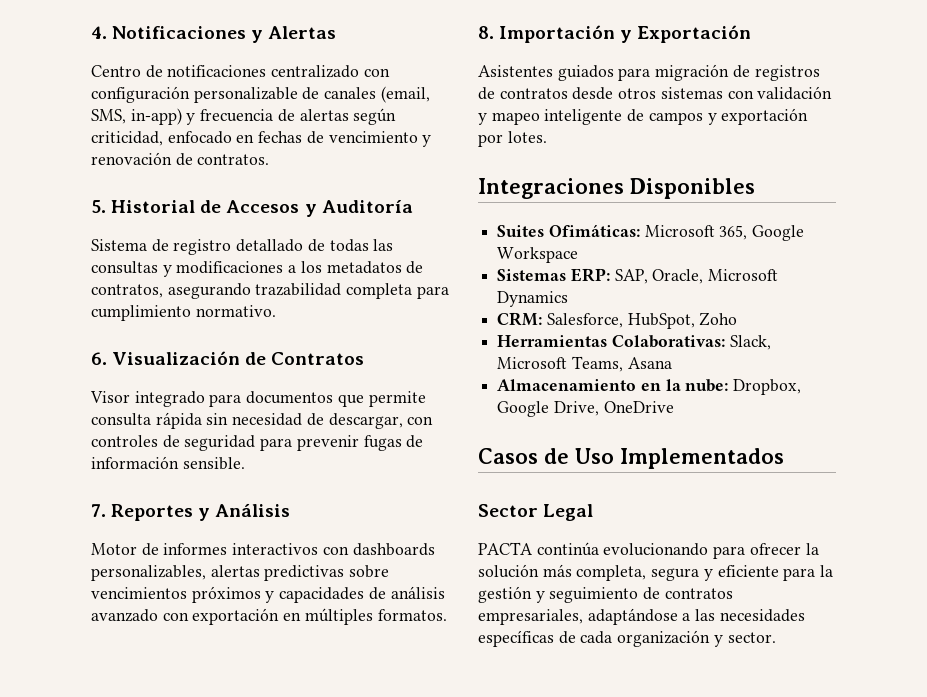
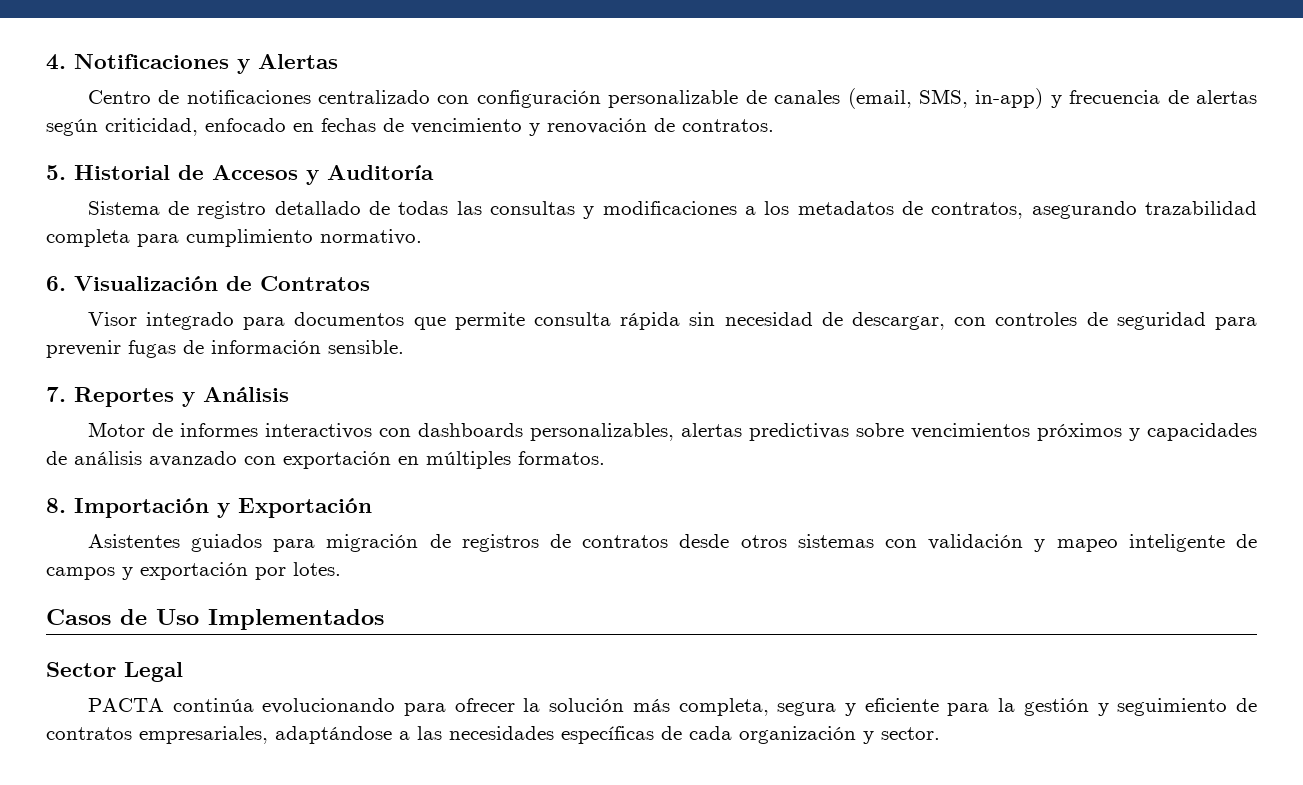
[478,178,755,199] [497,224,805,241] [497,247,579,263] [497,268,779,284] [497,291,569,307] [497,312,738,329] [497,335,771,350] [497,356,672,372] [497,379,802,395] [497,401,674,417] // Integraciones Disponibles // Suites Ofimáticas: Microsoft 365, Google Workspace // Sistemas ERP: SAP, Oracle, Microsoft Dynamics // CRM: Salesforce, HubSpot, Zoho // Herramientas Colaborativas: Slack, Microsoft Teams, Asana // Almacenamiento en la nube: Dropbox, Google Drive, OneDrive -> (341, 569) none

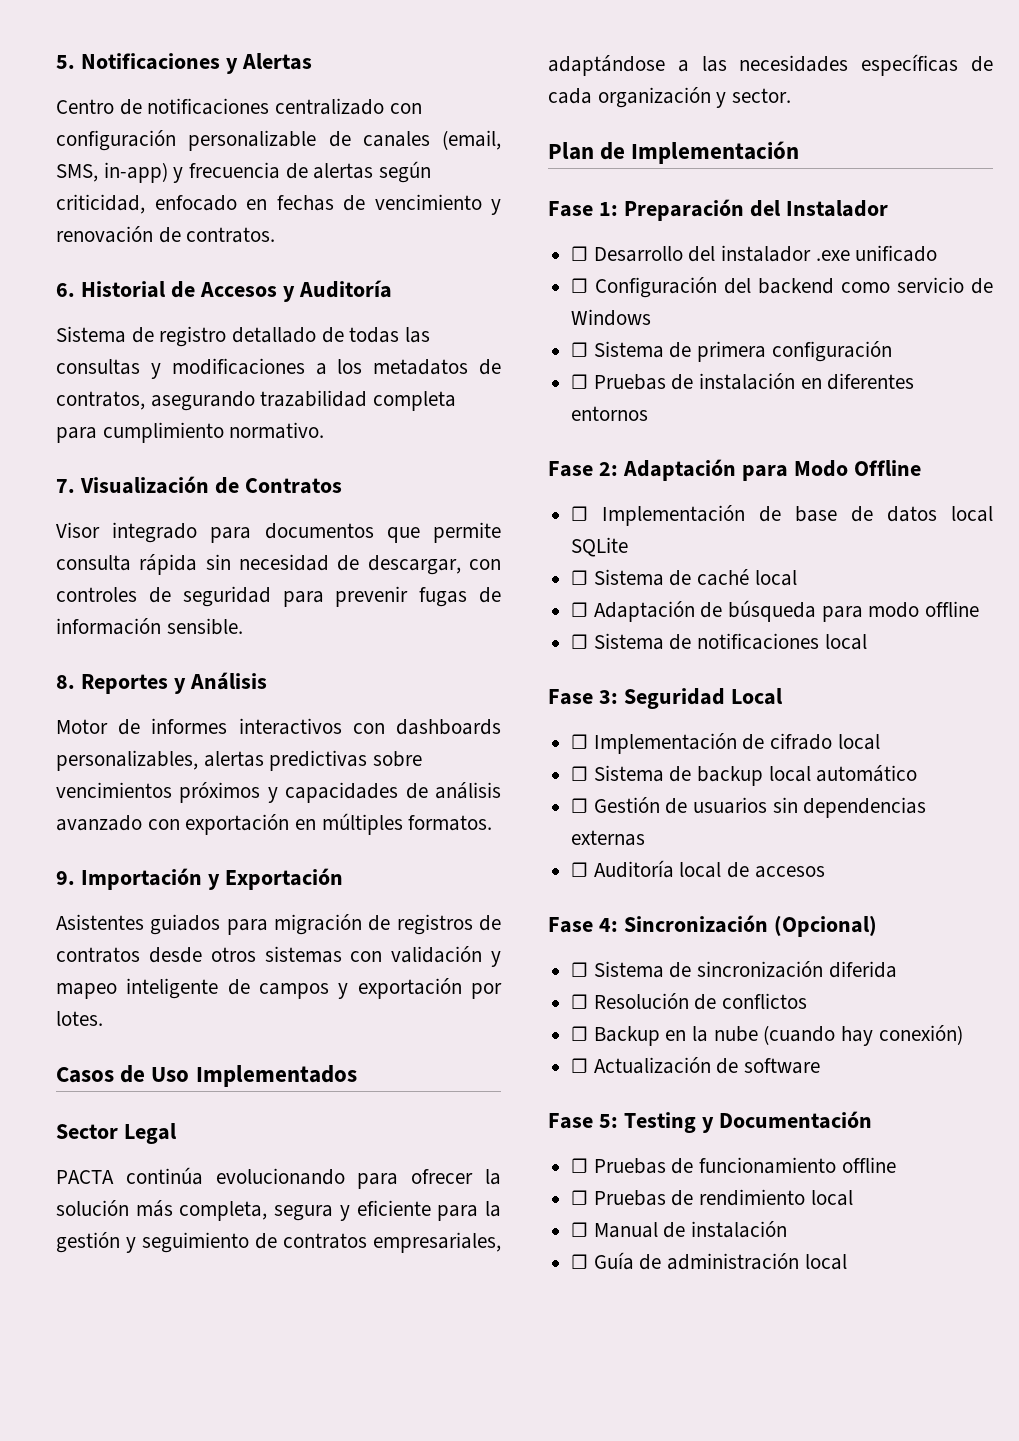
[46,54,66,70] 4. -> [56,55,75,69] 5.
[46,165,66,180] 5. -> [56,283,75,297] 6.
[46,276,66,291] 6. -> [56,479,75,493] 7.
[46,387,66,402] 7. -> [56,675,75,689] 8.
[46,498,66,513] 8. -> [56,871,75,885] 9.
(940, 733) none -> [548,141,800,164] [548,199,888,221] [571,245,938,262] [571,277,993,298] [571,309,652,326] [571,341,892,362] [571,373,915,390] [571,406,649,421] [548,459,921,481] [571,505,993,526] [571,537,629,557] [571,569,797,586] [571,600,980,622] [571,633,867,650] [548,688,783,709] [571,733,880,754] [571,765,918,786] [571,797,927,818] [571,830,646,846] [571,860,825,878] [548,915,877,937] [571,961,897,978] [571,993,808,1010] [571,1025,963,1046] [571,1057,821,1074] [548,1111,872,1133] [571,1157,896,1174] [571,1189,853,1206] [571,1221,788,1238] [571,1252,847,1270] // Plan de Implementación // Fase 1: Preparación del Instalador // ☐ Desarrollo del instalador .exe unificado // ☐ Configuración del backend como servicio de Windows // ☐ Sistema de primera configuración // ☐ Pruebas de instalación en diferentes entornos // Fase 2: Adaptación para Modo Offline // ☐ Implementación de base de datos local SQLite // ☐ Sistema de caché local // ☐ Adaptación de búsqueda para modo offline // ☐ Sistema de notificaciones local // Fase 3: Seguridad Local // ☐ Implementación de cifrado local // ☐ Sistema de backup local automático // ☐ Gestión de usuarios sin dependencias externas // ☐ Auditoría local de accesos // Fase 4: Sincronización (Opcional) // ☐ Sistema de sincronización diferida // ☐ Resolución de conflictos // ☐ Backup en la nube (cuando hay conexión) // ☐ Actualización de software // Fase 5: Testing y Documentación // ☐ Pruebas de funcionamiento offline // ☐ Pruebas de rendimiento local // ☐ Manual de instalación // ☐ Guía de administración local

